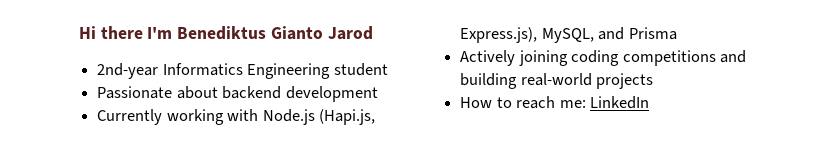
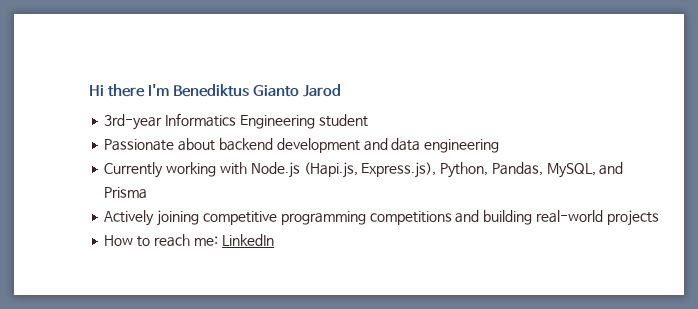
[97,63,159,79] 2nd-year -> [104,114,163,130] 3rd-year
(378, 94) none -> [363,138,500,153] and data engineering
(538, 35) none -> [440,162,543,178] Python, Pandas,
[571,50,620,66] coding -> [202,211,366,225] competitive programming

